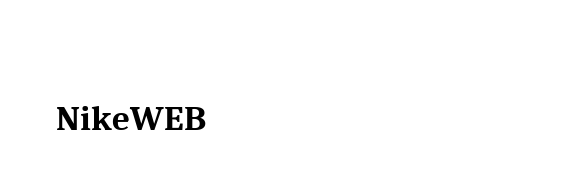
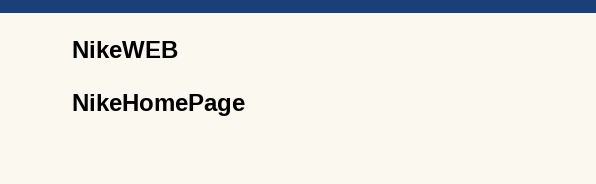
(206, 117) none -> [72,94,245,116] // NikeHomePage

